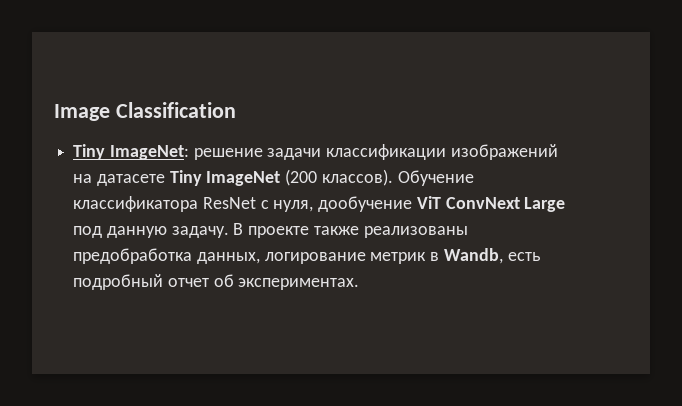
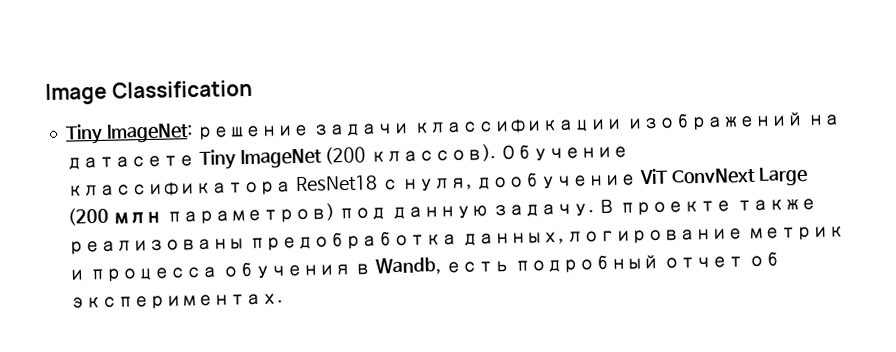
[202,197,256,209] ResNet -> [294,174,378,193] ResNet18
(566, 204) none -> [66,203,335,226] (200 млн параметров)
(427, 258) none -> [67,259,351,283] и процесса обучения

